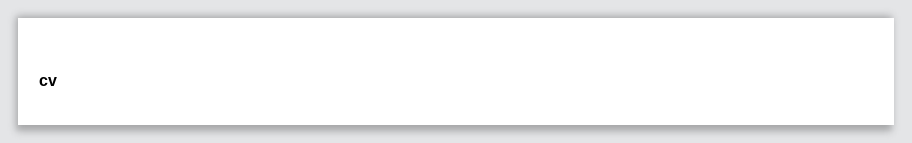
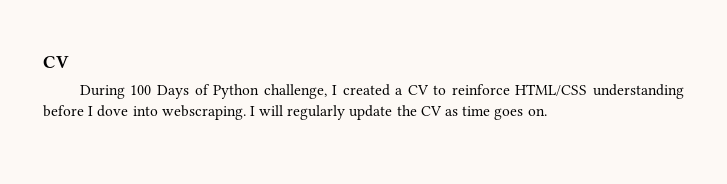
[39,77,57,86] cv -> [43,56,69,68] [79,84,684,99] [43,105,547,120] CV // During 100 Days of Python challenge, I created a CV to reinforce HTML/CSS understanding before I dove into webscraping. I will regularly update the CV as time goes on.

